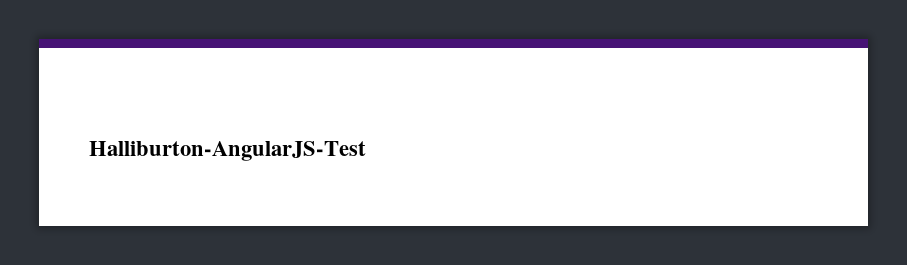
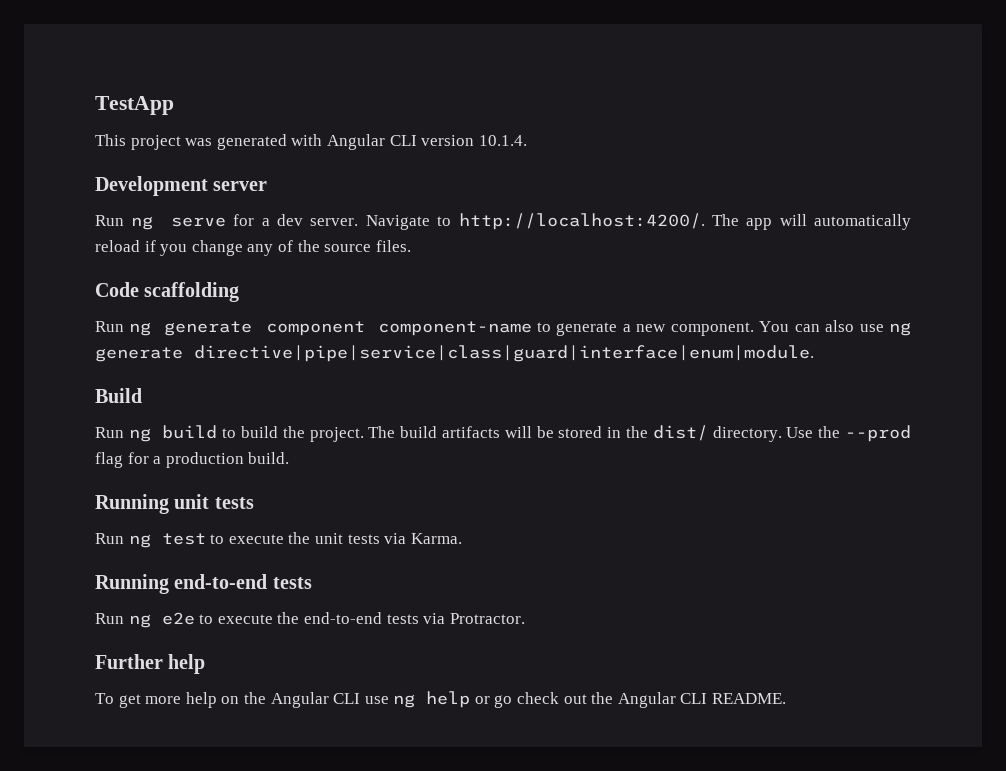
[89,141,366,161] Halliburton-AngularJS-Test -> [95,96,174,115] [95,134,527,150] [95,176,268,196] [95,213,912,230] [95,240,411,256] [95,282,240,302] [95,320,912,336] [95,345,814,362] [95,388,142,403] [95,425,911,442] [95,452,290,468] [95,494,254,514] [95,532,462,548] [95,574,312,594] [95,612,525,628] [95,654,206,674] [95,691,787,708] TestApp // This project was generated with Angular CLI version 10.1.4. // Development server // Run ng serve for a dev server. Navigate to http://localhost:4200/. The app will automatically reload if you change any of the source files. // Code scaffolding // Run ng generate component component-name to generate a new component. You can also use ng generate directive|pipe|service|class|guard|interface|enum|module. // Build // Run ng build to build the project. The build artifacts will be stored in the dist/ directory. Use the --prod flag for a production build. // Running unit tests // Run ng test to execute the unit tests via Karma. // Running end-to-end tests // Run ng e2e to execute the end-to-end tests via Protractor. // Further help // To get more help on the Angular CLI use ng help or go check out the Angular CLI README.

